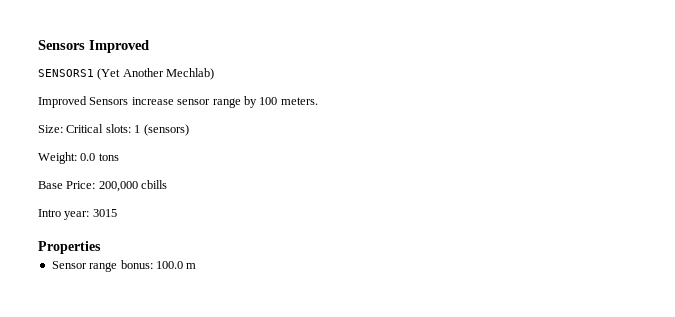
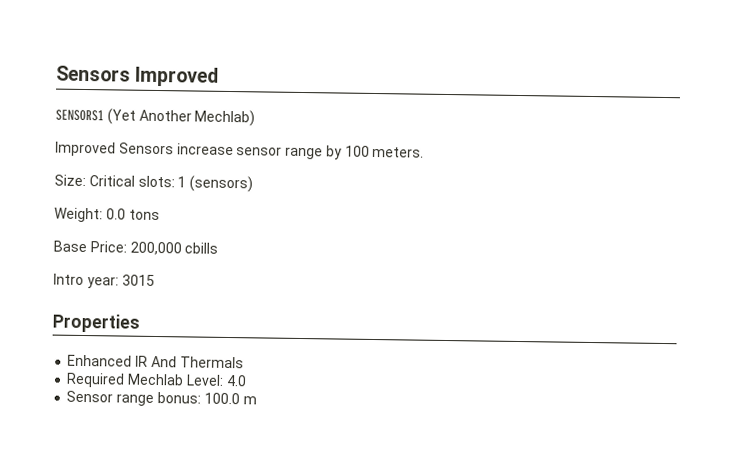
(101, 247) none -> [67,354,244,369] [66,372,247,388] // Enhanced IR And Thermals // Required Mechlab Level: 4.0

